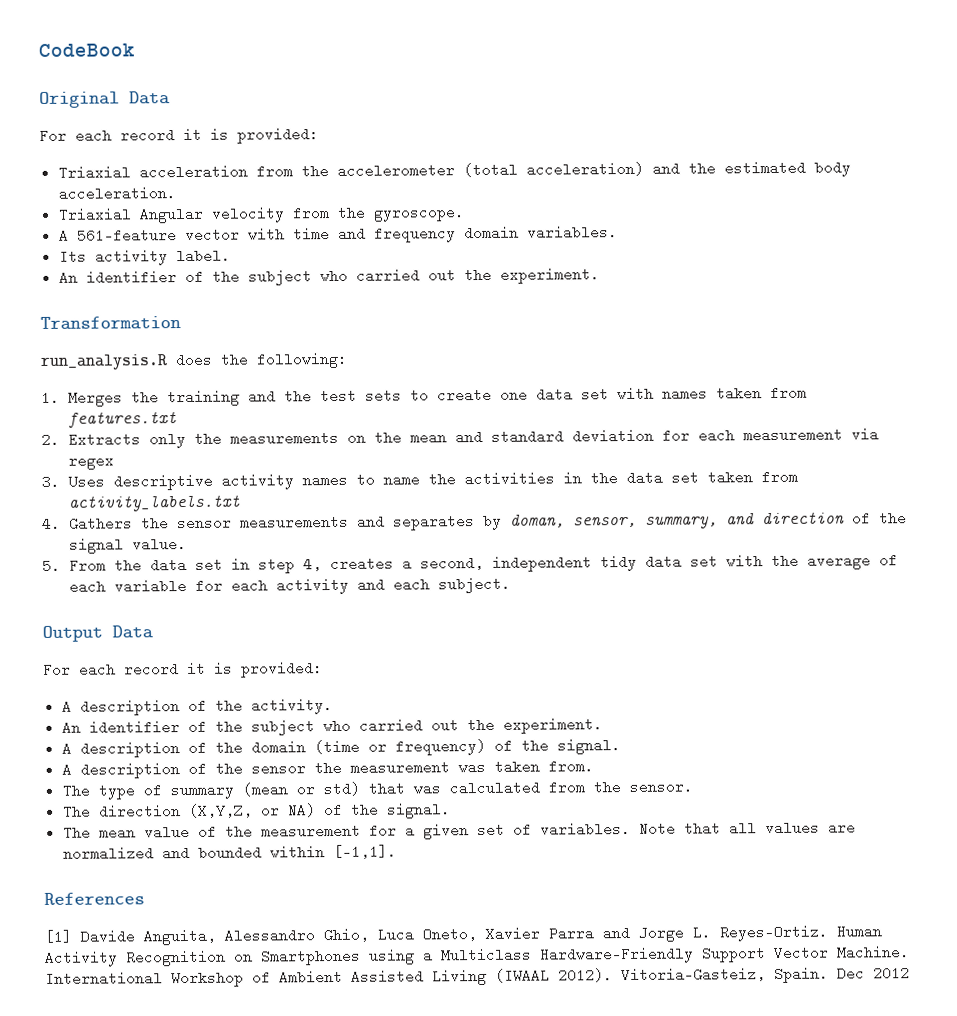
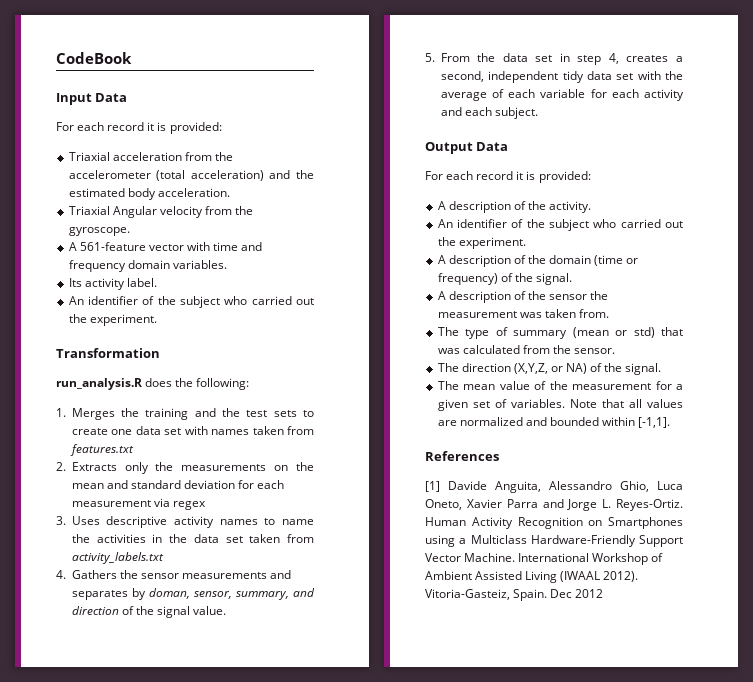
[39,91,120,108] Original -> [56,93,92,105] Input

